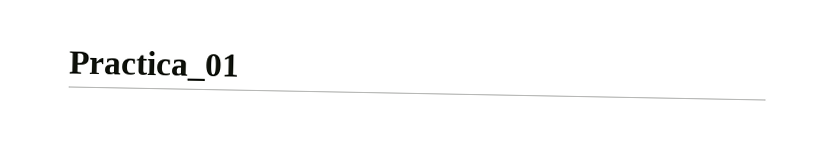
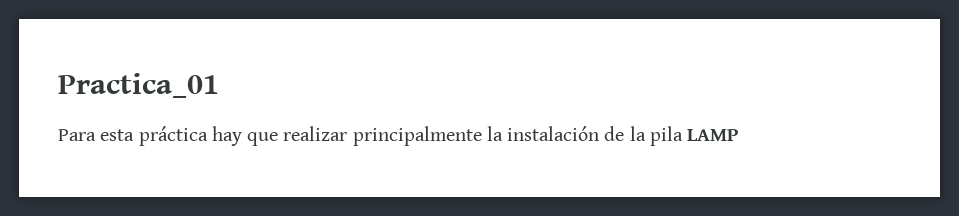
(240, 65) none -> [58,126,740,146] // Para esta práctica hay que realizar principalmente la instalación de la pila LAMP

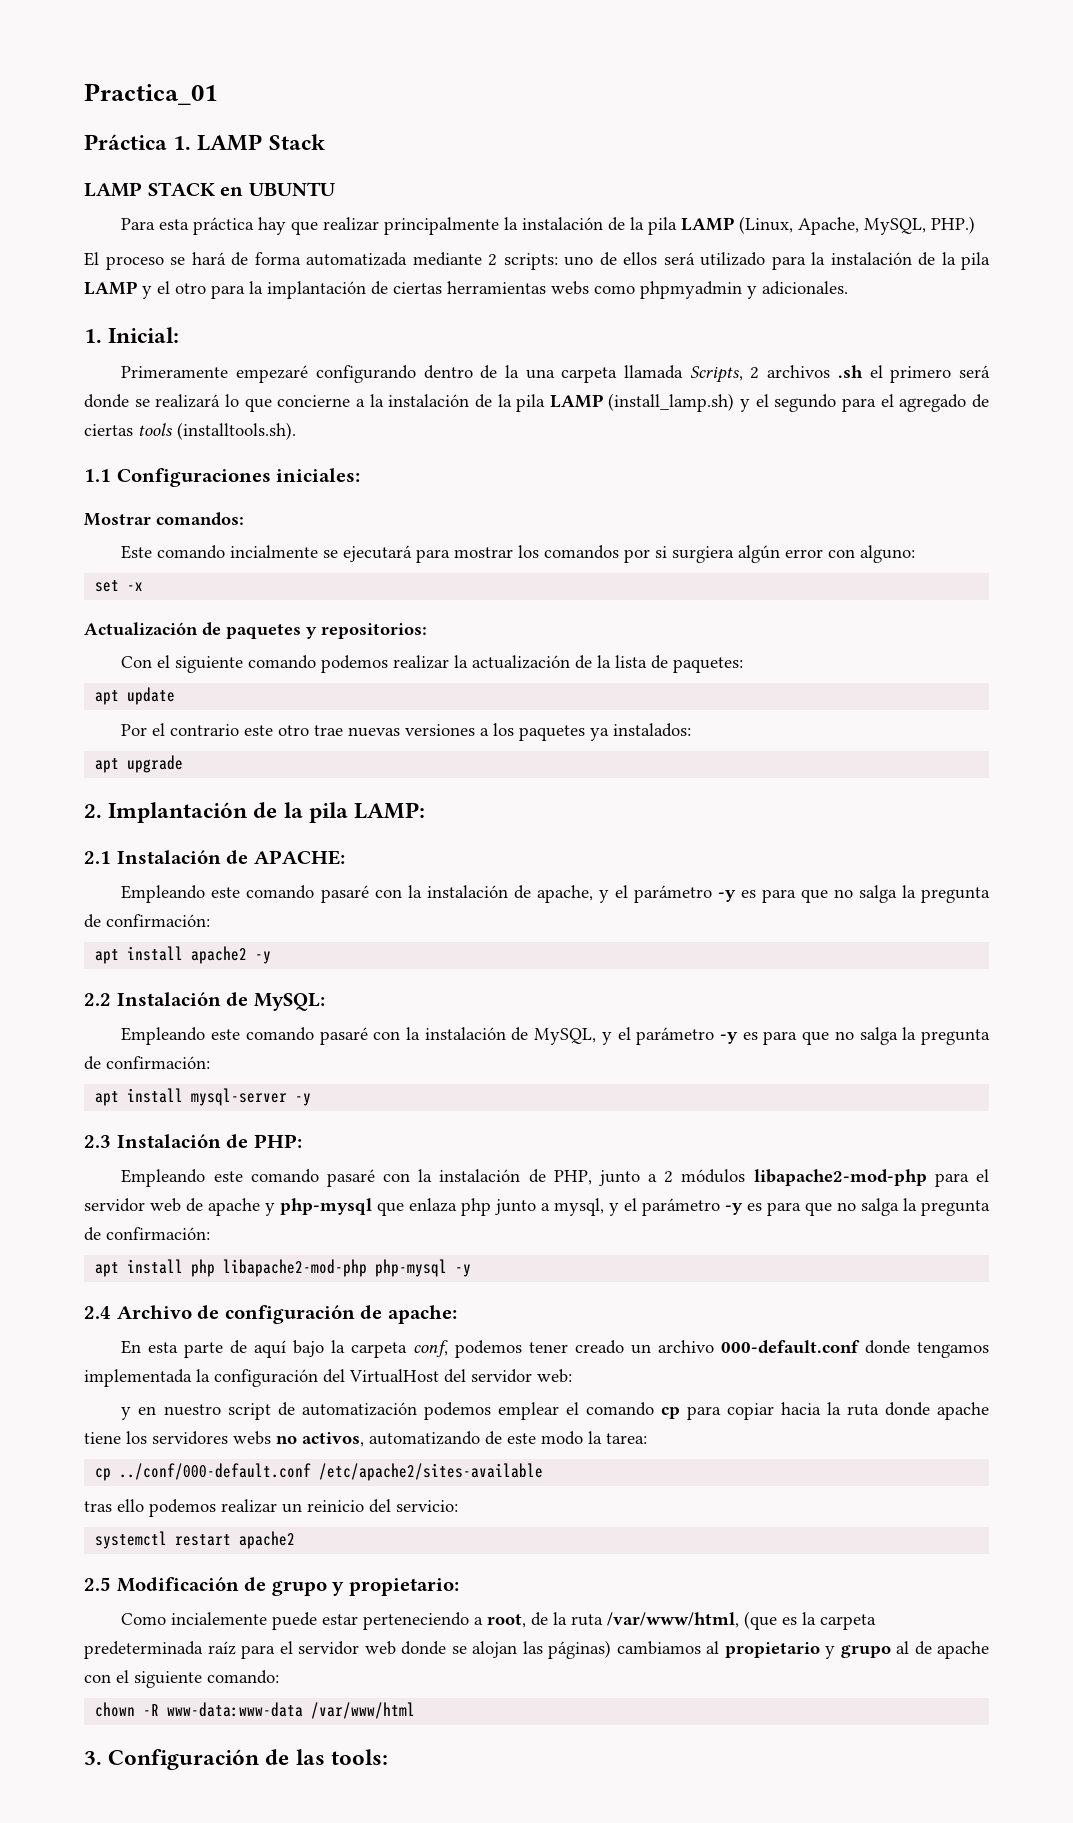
(219, 85) none -> [84,134,325,151] [84,182,335,197] // Práctica 1. LAMP Stack // LAMP STACK en UBUNTU
(740, 135) none -> [739,216,976,235] [84,252,990,270] [84,281,848,299] [84,327,180,343] [121,365,990,383] [84,393,989,412] [84,422,296,440] [84,468,361,487] [84,512,244,526] [121,545,916,563] [95,580,144,592] [84,622,427,639] [121,655,744,673] [95,687,176,705] [121,723,692,741] [95,755,184,773] [84,802,426,823] [84,850,345,865] [121,885,990,903] [84,914,210,928] [95,946,272,964] [84,992,325,1011] [121,1027,991,1045] [84,1056,210,1070] [95,1088,312,1106] [84,1134,302,1148] [121,1169,989,1187] [84,1198,990,1216] [84,1227,210,1241] [95,1259,472,1277] [84,1305,457,1324] [121,1340,989,1358] [84,1369,572,1387] [121,1402,989,1420] [84,1431,647,1447] [95,1463,544,1481] [84,1499,458,1517] [95,1531,296,1549] [84,1577,459,1596] [121,1611,877,1630] [84,1640,989,1659] [84,1670,279,1688] [95,1702,416,1719] [84,1749,388,1770] (Linux, Apache, MySQL, PHP.) // El proceso se hará de forma automatizada mediante 2 scripts: uno de ellos será utilizado para la instalación de la pila LAMP y el otro para la implantación de ciertas herramientas webs como phpmyadmin y adicionales. // 1. Inicial: // Primeramente empezaré configurando dentro de la una carpeta llamada Scripts, 2 archivos .sh el primero será donde se realizará lo que concierne a la instalación de la pila LAMP (install_lamp.sh) y el segundo para el agregado de ciertas tools (installtools.sh). // 1.1 Configuraciones iniciales: // Mostrar comandos: // Este comando incialmente se ejecutará para mostrar los comandos por si surgiera algún error con alguno: // set -x // Actualización de paquetes y repositorios: // Con el siguiente comando podemos realizar la actualización de la lista de paquetes: // apt update // Por el contrario este otro trae nuevas versiones a los paquetes ya instalados: // apt upgrade // 2. Implantación de la pila LAMP: // 2.1 Instalación de APACHE: // Empleando este comando pasaré con la instalación de apache, y el parámetro -y es para que no salga la pregunta de confirmación: // apt install apache2 -y // 2.2 Instalación de MySQL: // Empleando este comando pasaré con la instalación de MySQL, y el parámetro -y es para que no salga la pregunta de confirmación: // apt install mysql-server -y // 2.3 Instalación de PHP: // Empleando este comando pasaré con la instalación de PHP, junto a 2 módulos libapache2-mod-php para el servidor web de apache y php-mysql que enlaza php junto a mysql, y el parámetro -y es para que no salga la pregunta de confirmación: // apt install php libapache2-mod-php php-mysql -y // 2.4 Archivo de configuración de apache: // En esta parte de aquí bajo la carpeta conf, podemos tener creado un archivo 000-default.conf donde tengamos implementada la configuración del VirtualHost del servidor web: // y en nuestro script de automatización podemos emplear el comando cp para copiar hacia la ruta donde apache tiene los servidores webs no activos, automatizando de este modo la tarea: // cp ../conf/000-default.conf /etc/apache2/sites-available // tras ello podemos realizar un reinicio del servicio: // systemctl restart apache2 // 2.5 Modificación de grupo y propietario: // Como incialemente puede estar perteneciendo a root, de la ruta /var/www/html, (que es la carpeta predeterminada raíz para el servidor web donde se alojan las páginas) cambiamos al propietario y grupo al de apache con el siguiente comando: // chown -R www-data:www-data /var/www/html // 3. Configuración de las tools:

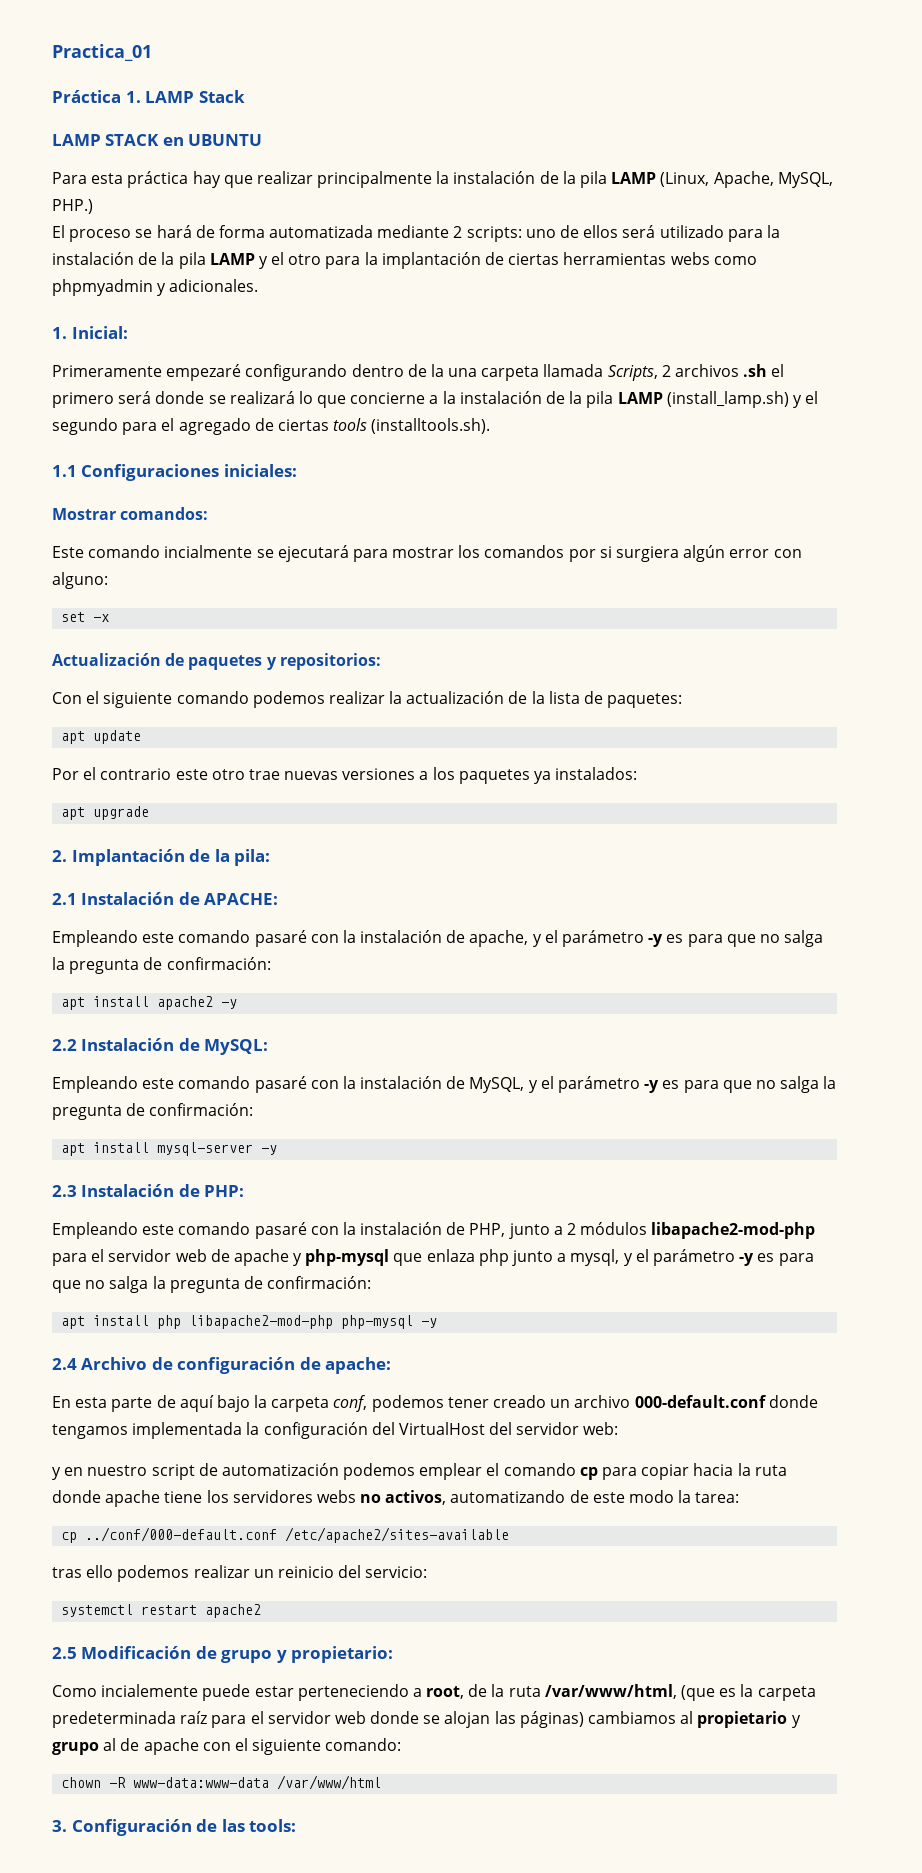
[308,802,426,823] pila LAMP: -> [234,849,271,866] pila:

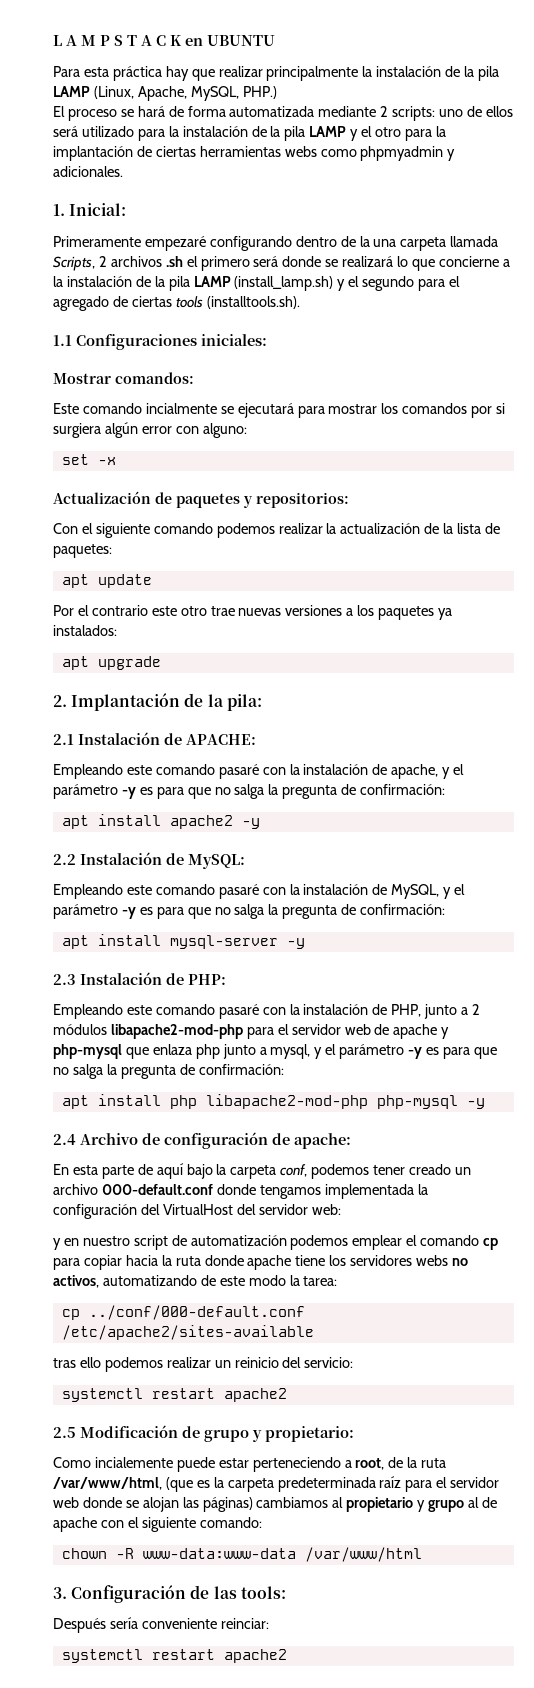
[52,44,152,61] [52,90,245,103] [52,134,160,146] Practica_01 // Práctica 1. LAMP Stack // LAMP STACK -> [53,35,182,46] L A M P S T A C K
(297, 1825) none -> [53,1617,269,1633] [61,1649,287,1663] // Después sería conveniente reinciar: // systemctl restart apache2

